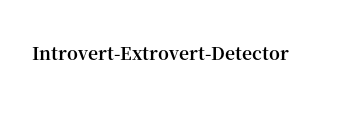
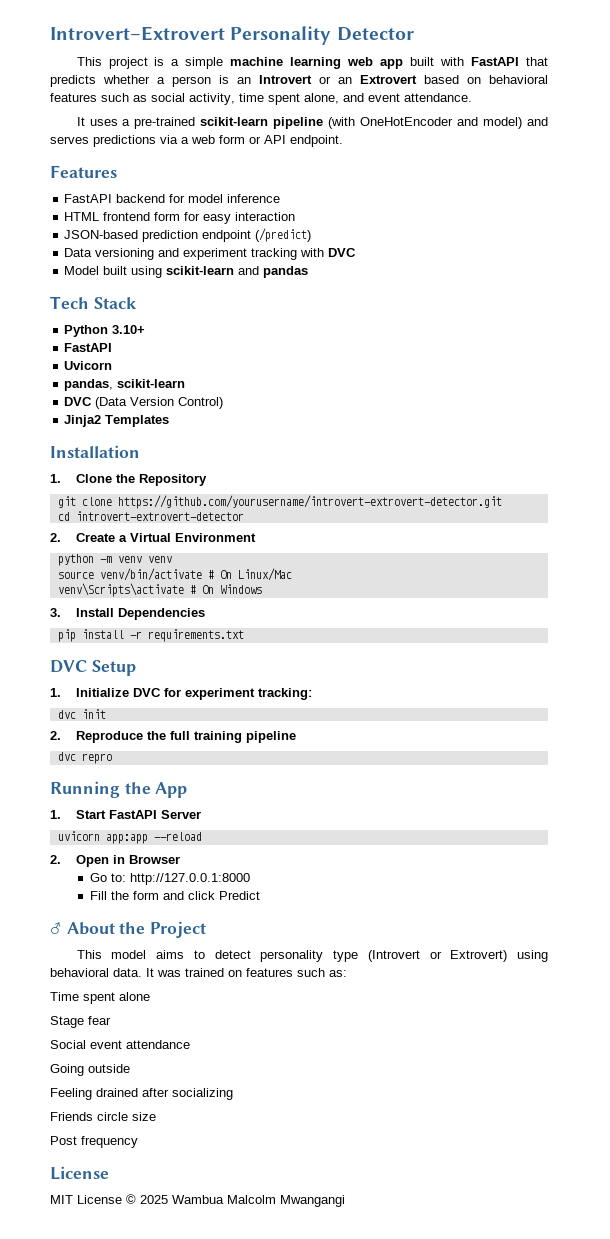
[32,47,289,60] Introvert-Extrovert-Detector -> [50,26,414,45] [76,57,548,69] [50,75,548,87] [50,93,472,105] [76,117,548,129] [50,135,343,147] [50,165,117,178] [64,194,281,203] [64,212,296,224] [64,228,312,242] [64,248,357,260] [64,266,309,278] [50,296,137,309] [64,325,146,337] [64,343,113,352] [64,361,113,370] [64,379,186,391] [64,397,224,409] [64,415,170,427] [50,445,140,458] [50,474,207,486] [57,495,502,509] [57,511,244,521] [50,533,256,542] [57,554,172,566] [57,568,292,581] [57,583,262,597] [50,608,205,620] [57,629,244,642] [50,660,136,676] [50,688,312,700] [57,709,106,719] [50,731,296,743] [57,752,112,764] [50,781,188,798] [50,810,201,819] [57,831,202,844] [50,855,180,867] [89,873,250,885] [89,891,260,900] [50,921,207,938] [76,950,548,962] [50,968,347,977] [50,992,150,1004] [50,1016,111,1028] [50,1040,190,1049] [50,1064,130,1076] [50,1088,233,1100] [50,1112,156,1121] [50,1136,138,1148] [50,1166,109,1180] [50,1194,345,1207] Introvert–Extrovert Personality Detector // This project is a simple machine learning web app built with FastAPI that predicts whether a person is an Introvert or an Extrovert based on behavioral features such as social activity, time spent alone, and event attendance. // It uses a pre-trained scikit-learn pipeline (with OneHotEncoder and model) and serves predictions via a web form or API endpoint. // Features // FastAPI backend for model inference // HTML frontend form for easy interaction // JSON-based prediction endpoint (/predict) // Data versioning and experiment tracking with DVC // Model built using scikit-learn and pandas // Tech Stack // Python 3.10+ // FastAPI // Uvicorn // pandas, scikit-learn // DVC (Data Version Control) // Jinja2 Templates // Installation // 1. Clone the Repository // git clone https://github.com/yourusername/introvert-extrovert-detector.git // cd introvert-extrovert-detector // 2. Create a Virtual Environment // python -m venv venv // source venv/bin/activate # On Linux/Mac // venv\Scripts\activate # On Windows // 3. Install Dependencies // pip install -r requirements.txt // DVC Setup // 1. Initialize DVC for experiment tracking: // dvc init // 2. Reproduce the full training pipeline // dvc repro // Running the App // 1. Start FastAPI Server // uvicorn app:app --reload // 2. Open in Browser // Go to: http://127.0.0.1:8000 // Fill the form and click Predict // ♂ About the Project // This model aims to detect personality type (Introvert or Extrovert) using behavioral data. It was trained on features such as: // Time spent alone // Stage fear // Social event attendance // Going outside // Feeling drained after socializing // Friends circle size // Post frequency // License // MIT License © 2025 Wambua Malcolm Mwangangi

